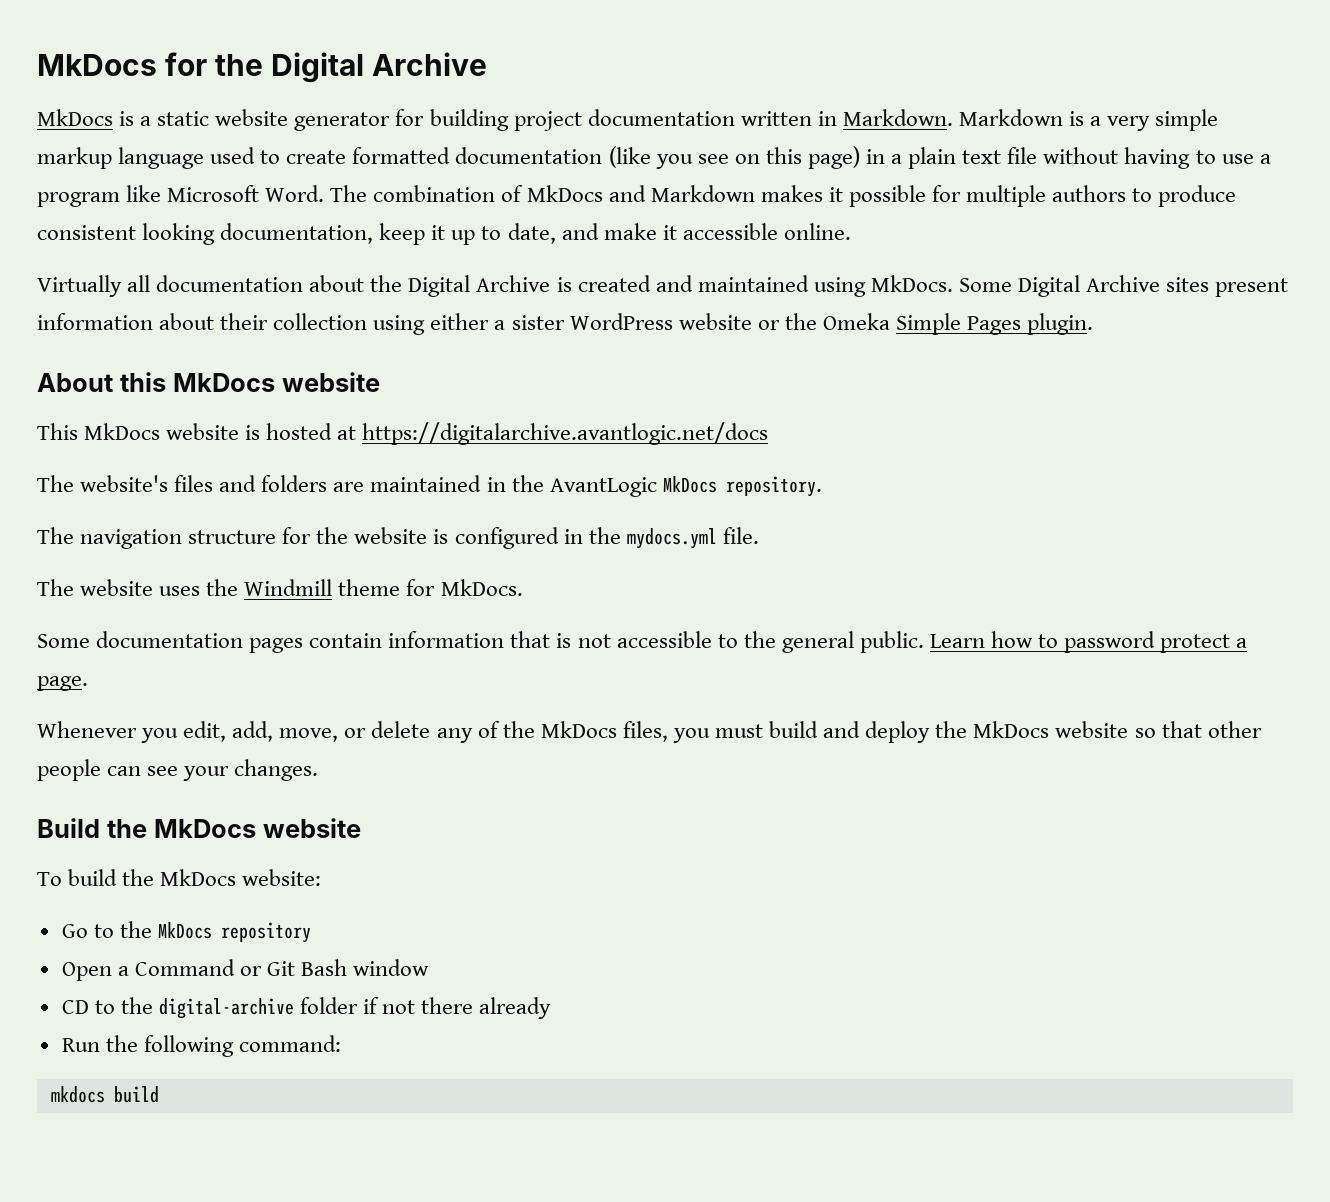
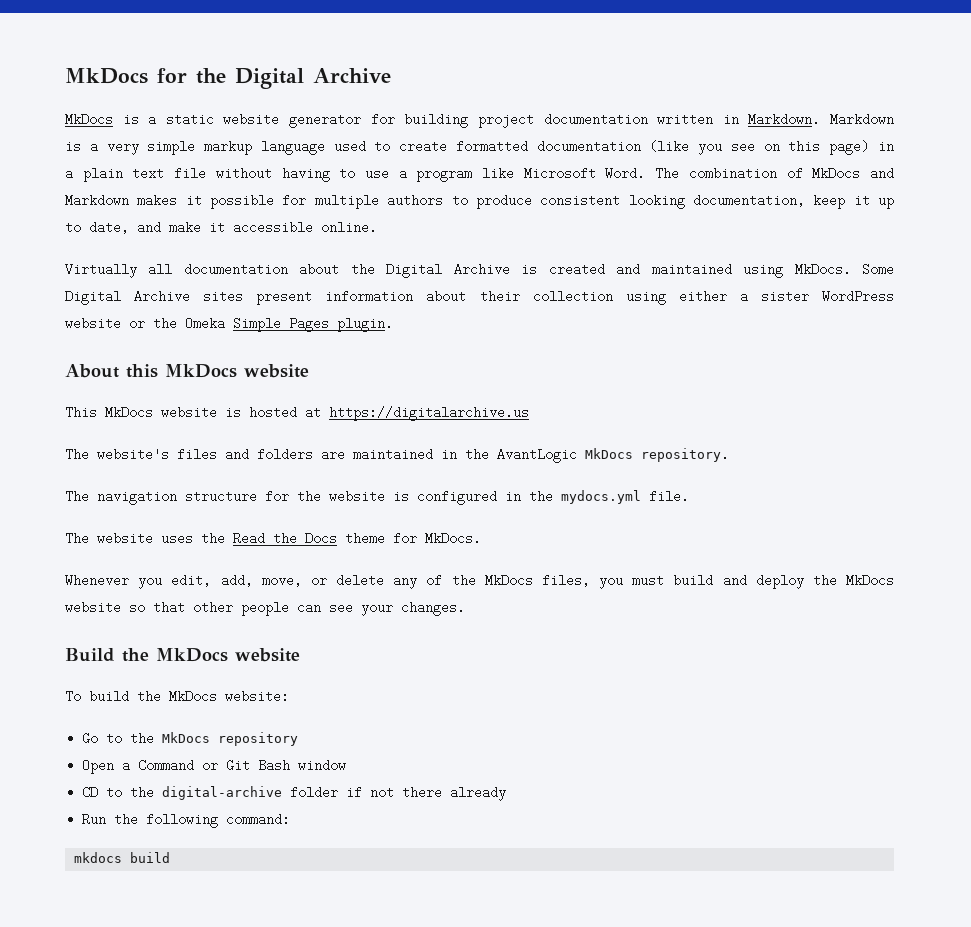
[362,422,769,445] https://digitalarchive.avantlogic.net/docs -> [329,406,529,421] https://digitalarchive.us
[244,579,333,596] Windmill -> [233,532,337,545] Read the Docs
[37,631,1248,653] [37,676,88,691] // Some documentation pages contain information that is not accessible to the general public. Learn how to password protect a page. -> (481, 538) none

